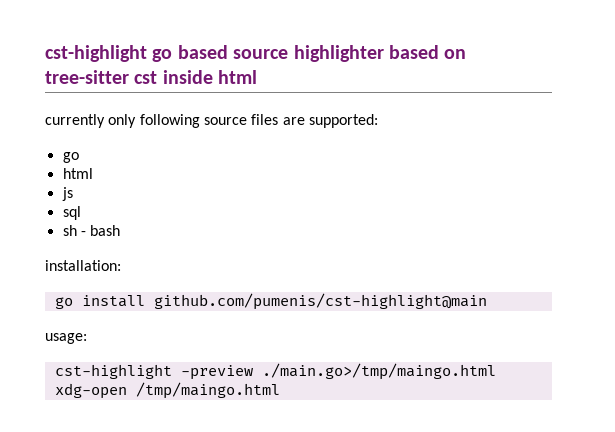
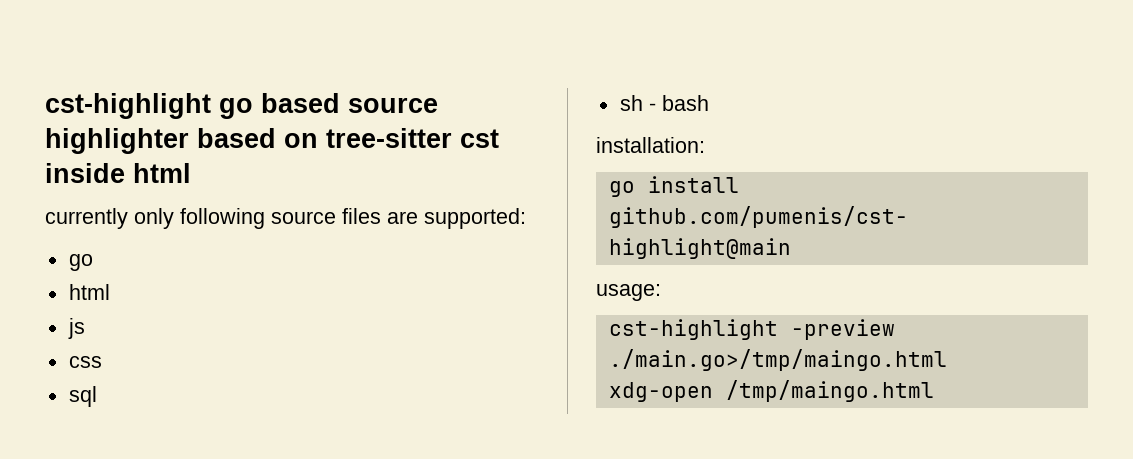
(73, 194) none -> [68,356,102,368] // css

